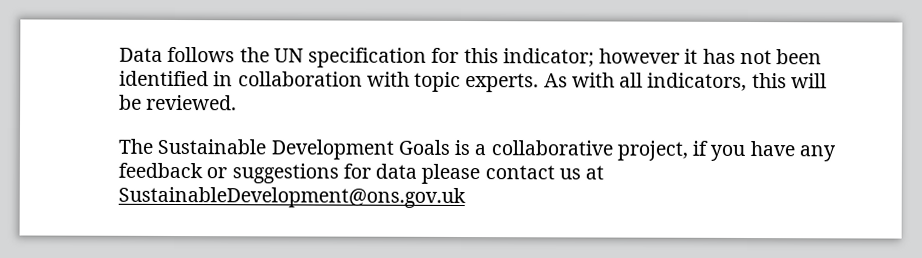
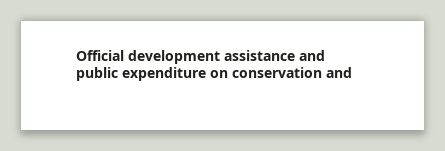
[119,46,823,68] [119,70,827,93] [119,94,238,111] [118,138,836,162] [118,162,605,185] [118,186,466,209] Data follows the UN specification for this indicator; however it has not been identified in collaboration with topic experts. As with all indicators, this will be reviewed. // The Sustainable Development Goals is a collaborative project, if you have any feedback or suggestions for data please contact us at SustainableDevelopment@ons.gov.uk -> [76,50,325,64] [76,67,352,81] Official development assistance and public expenditure on conservation and

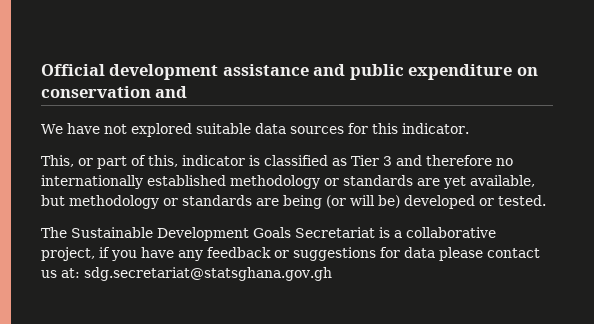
(352, 72) none -> [41,123,469,137] [41,155,513,169] [41,175,535,189] [41,195,546,209] [41,227,496,241] [41,247,540,261] [41,267,332,281] // We have not explored suitable data sources for this indicator. // This, or part of this, indicator is classified as Tier 3 and therefore no internationally established methodology or standards are yet available, but methodology or standards are being (or will be) developed or tested. // The Sustainable Development Goals Secretariat is a collaborative project, if you have any feedback or suggestions for data please contact us at: sdg.secretariat@statsghana.gov.gh

